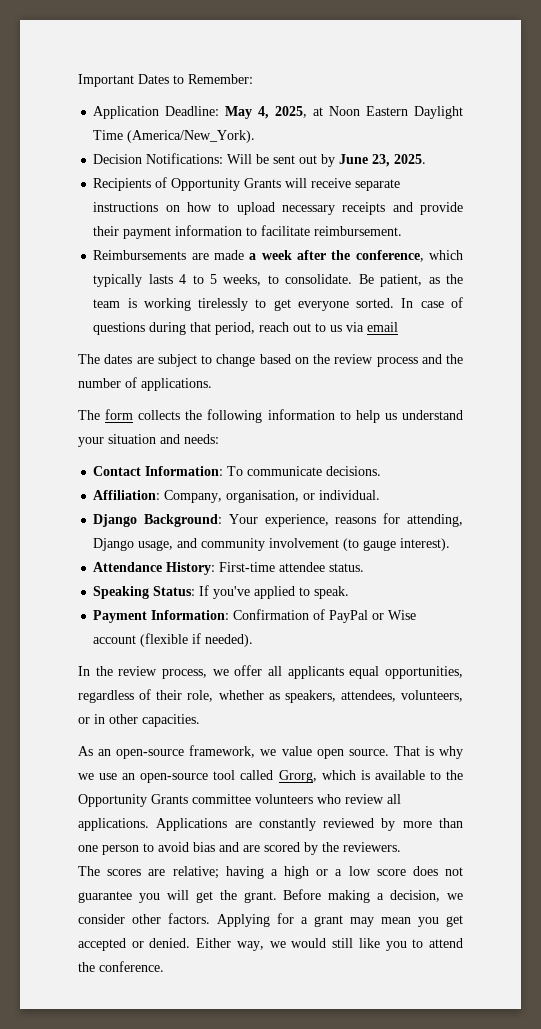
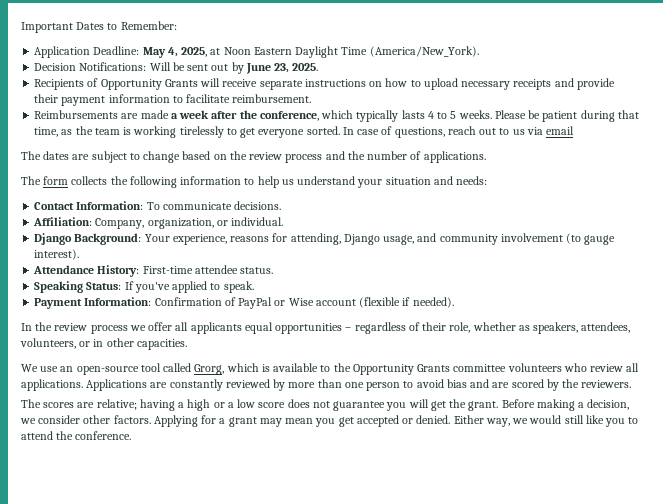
[223,274,423,287] weeks, to consolidate. Be patient, -> [458,110,639,122] [34,127,59,137] weeks. Please be patient during that time,
[93,322,256,335] questions during that period, -> [394,127,445,138] questions,
[226,490,300,503] organisation, -> [147,218,214,229] organization,
[162,669,207,679] process, -> [90,325,128,334] process
[385,666,463,679] opportunities, -> [275,323,352,334] opportunities –
[78,745,464,759] [78,773,94,780] As an open-source framework, we value open source. That is why we -> [21,364,38,372] We

